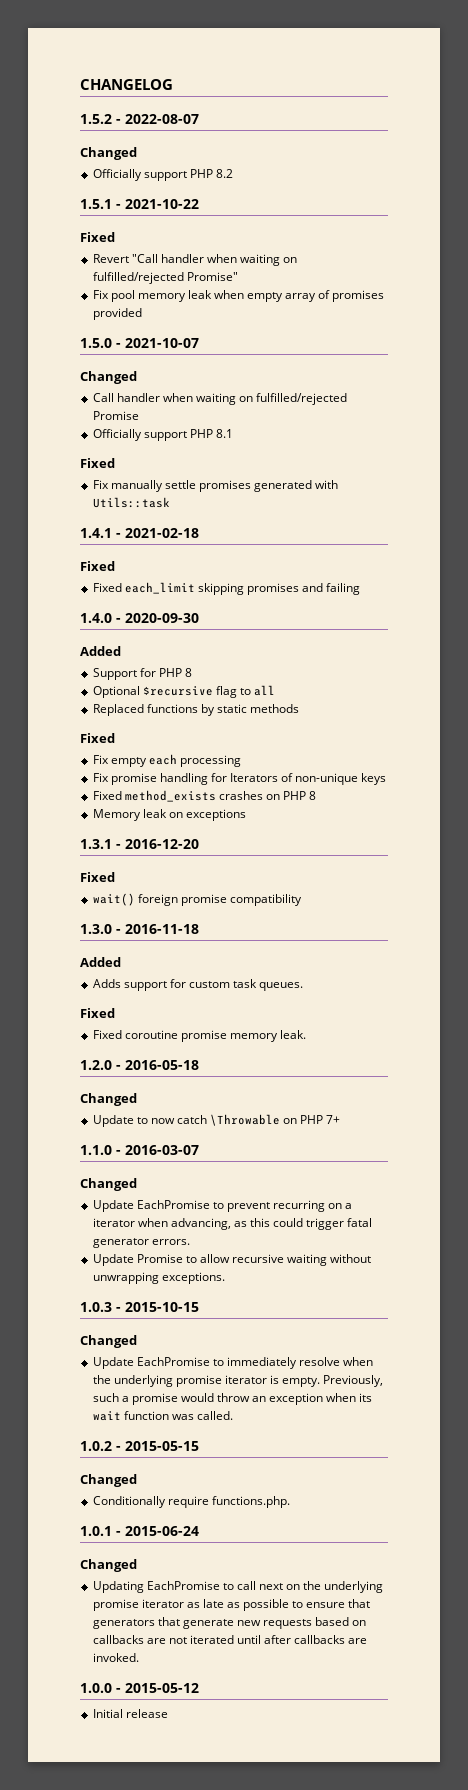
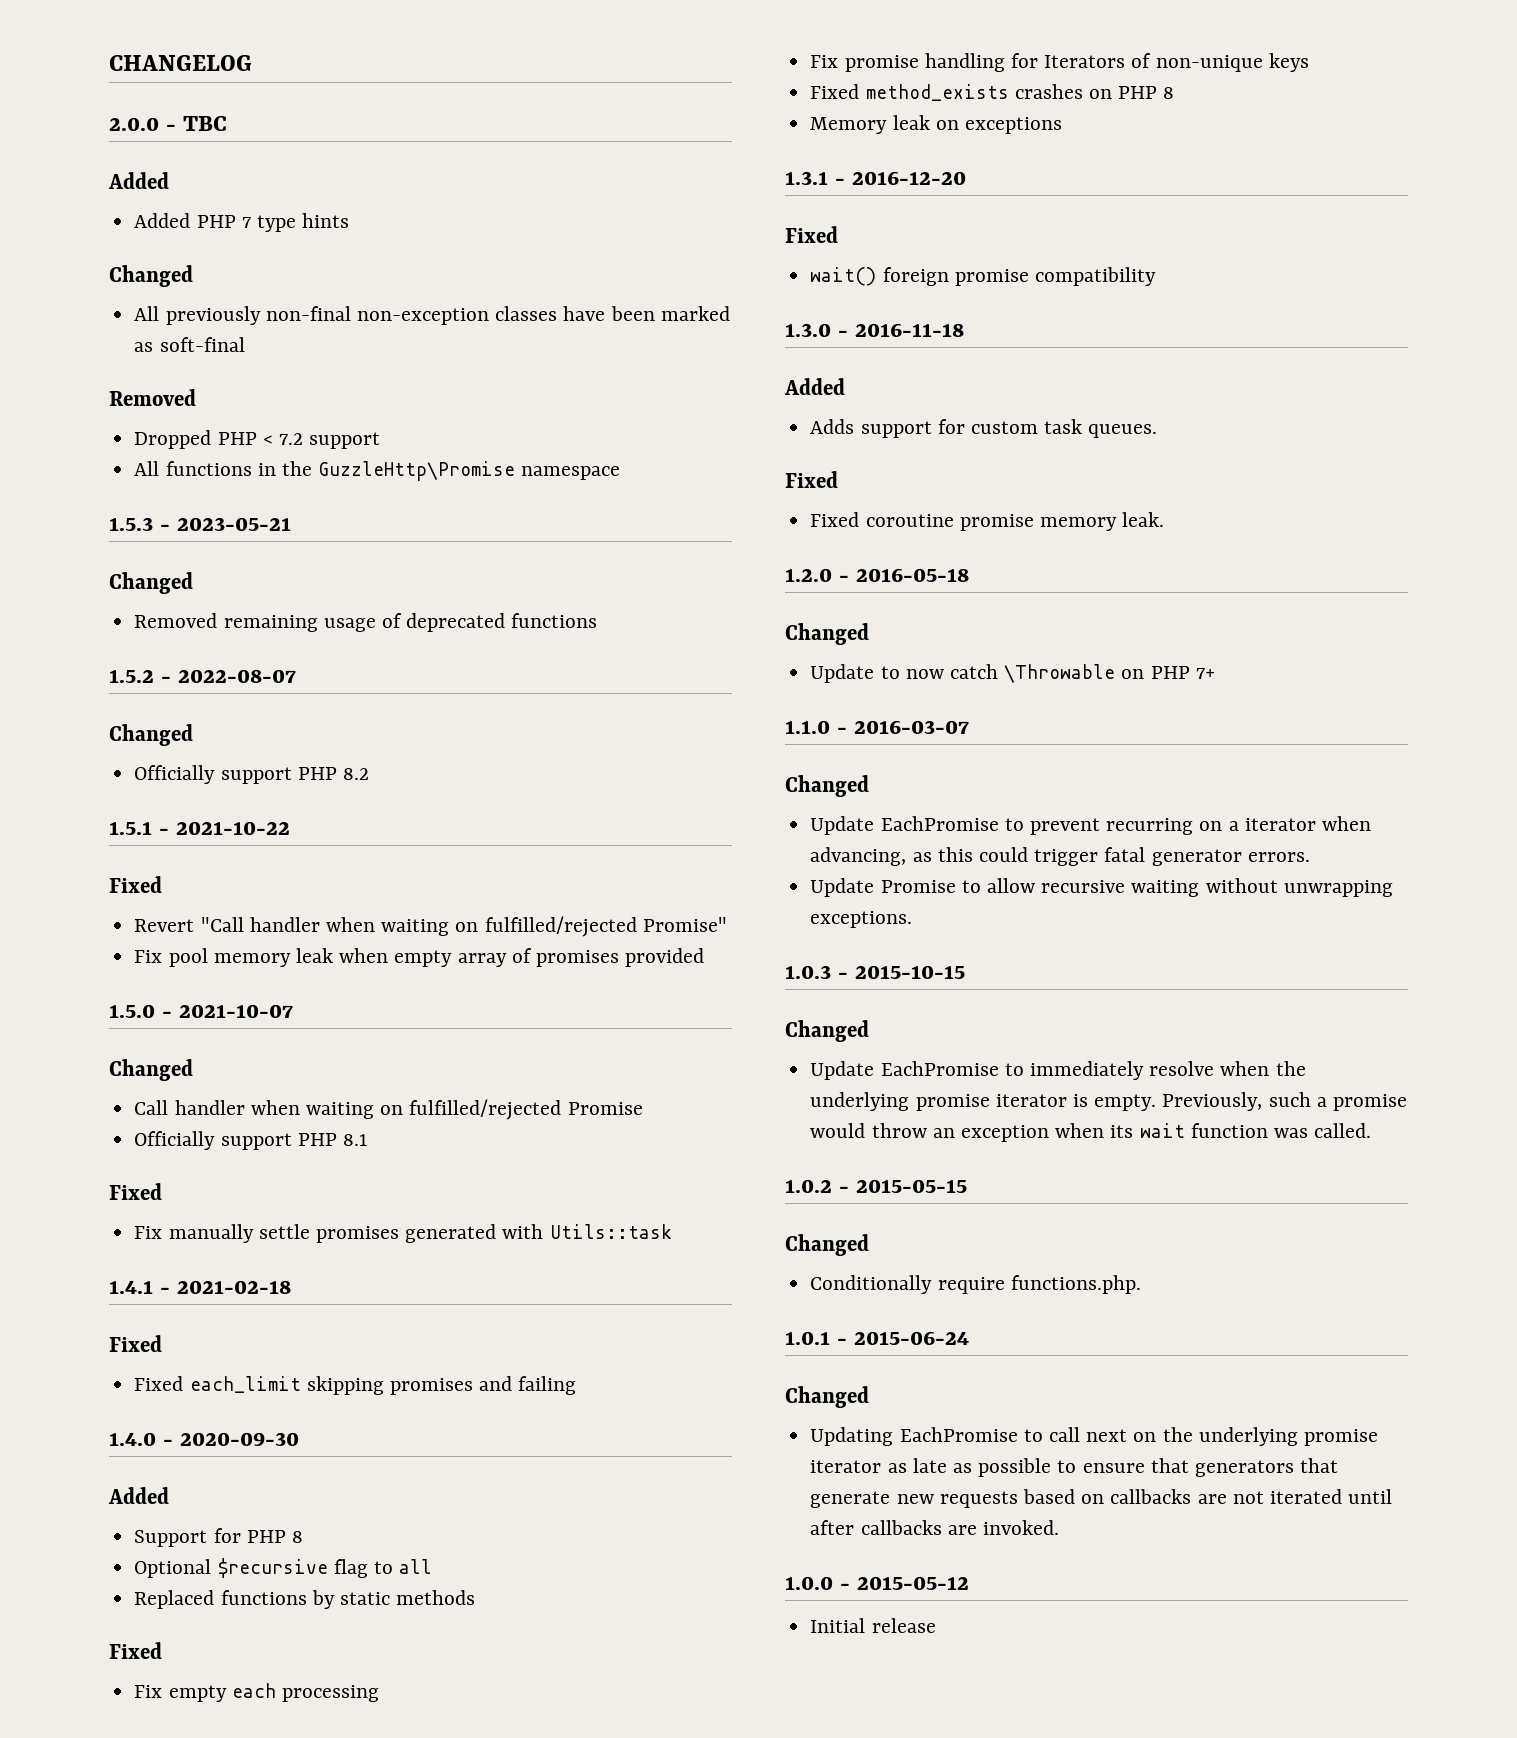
(173, 84) none -> [109,116,227,131] [108,172,169,189] [134,213,350,232] [109,265,193,287] [134,306,730,325] [134,337,245,352] [109,389,196,406] [134,430,381,449] [134,461,621,481] [109,517,291,531] [109,572,193,594] [134,613,598,632] // 2.0.0 - TBC // Added // Added PHP 7 type hints // Changed // All previously non-final non-exception classes have been marked as soft-final // Removed // Dropped PHP < 7.2 support // All functions in the GuzzleHttp\Promise namespace // 1.5.3 - 2023-05-21 // Changed // Removed remaining usage of deprecated functions

